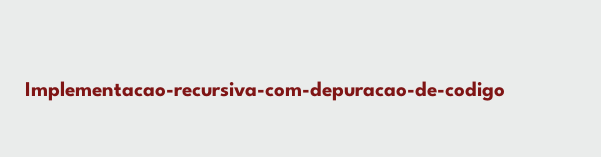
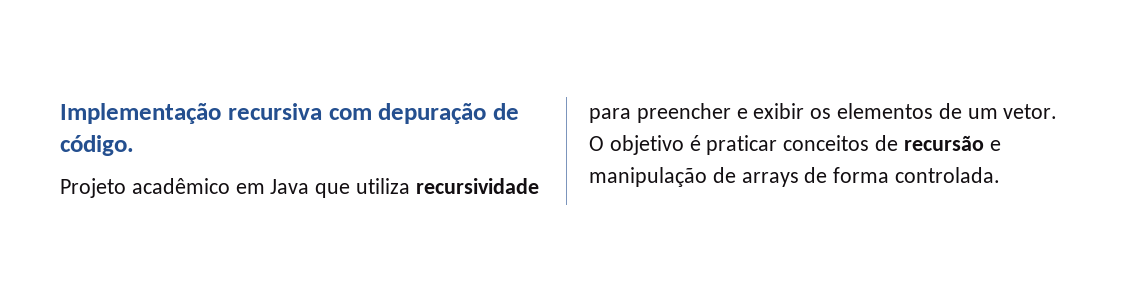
[25,81,505,101] Implementacao-recursiva-com-depuracao-de-codigo -> [60,103,519,124] [60,135,134,156] [60,178,539,198] [589,103,1058,123] [589,135,1001,155] [589,167,1001,187] Implementação recursiva com depuração de código. // Projeto acadêmico em Java que utiliza recursividade para preencher e exibir os elementos de um vetor. O objetivo é praticar conceitos de recursão e manipulação de arrays de forma controlada.

